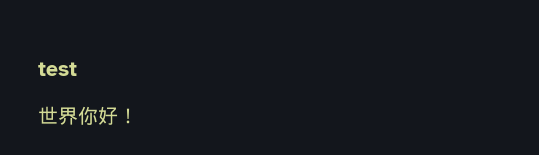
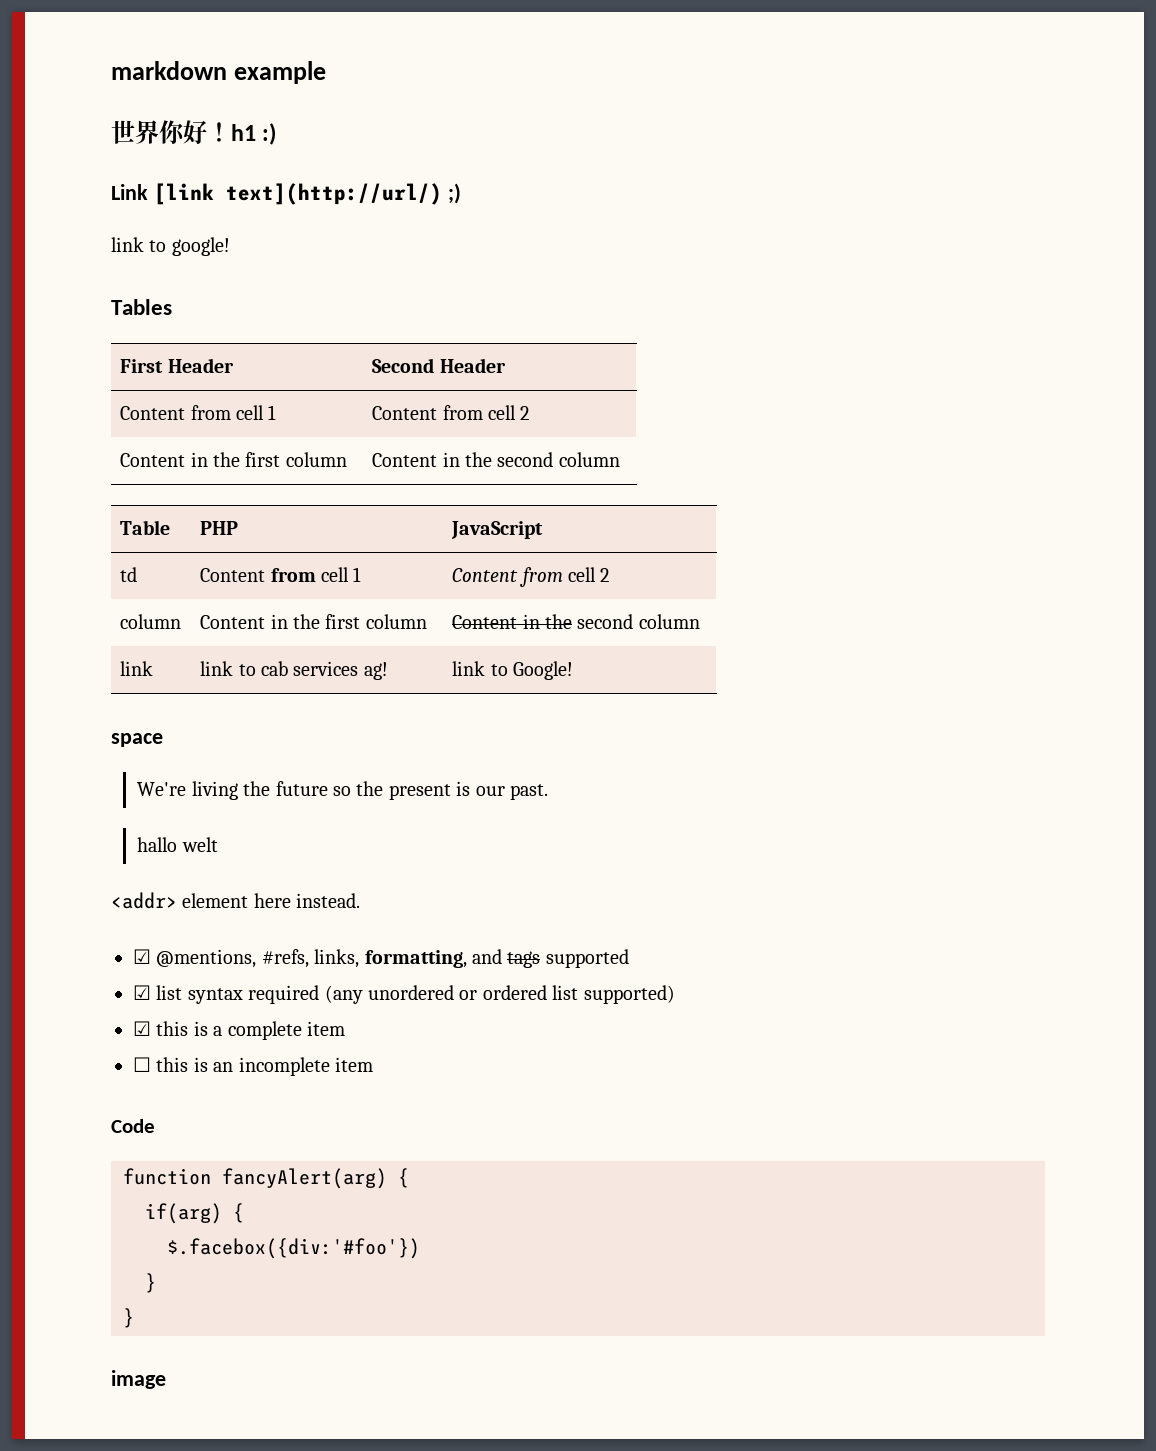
[38,62,77,76] test -> [111,61,326,84] markdown example
(138, 116) none -> [231,123,277,145] [111,183,461,205] [111,237,230,256] [111,299,172,315] [120,358,234,373] [372,358,506,373] [120,405,277,420] [372,405,530,420] [120,452,347,467] [372,452,620,467] [120,520,171,535] [200,521,239,535] [451,521,544,539] [120,567,138,582] [200,567,362,582] [452,567,610,587] [120,614,182,629] [200,614,427,629] [452,614,700,629] [120,661,154,676] [200,661,388,680] [452,661,573,680] [111,733,163,747] [137,781,549,800] [137,837,218,852] [111,892,361,909] [133,949,629,968] [133,985,675,1004] [133,1021,345,1040] [133,1057,373,1076] [111,1119,155,1133] [123,1168,409,1189] [145,1203,244,1224] [167,1238,420,1259] [145,1273,156,1293] [123,1308,134,1328] [111,1370,166,1389] h1 :) // Link [link text](http://url/) ;) // link to google! // Tables // First Header | Second Header // Content from cell 1 | Content from cell 2 // Content in the first column | Content in the second column // Table | PHP | JavaScript // td | Content from cell 1 | Content from cell 2 // column | Content in the first column | Content in the second column // link | link to cab services ag! | link to Google! // space // We're living the future so the present is our past. // hallo welt // <addr> element here instead. // ☑ @mentions, #refs, links, formatting, and tags supported // ☑ list syntax required (any unordered or ordered list supported) // ☑ this is a complete item // ☐ this is an incomplete item // Code // function fancyAlert(arg) { // if(arg) { // $.facebox({div:'#foo'}) // } // } // image

